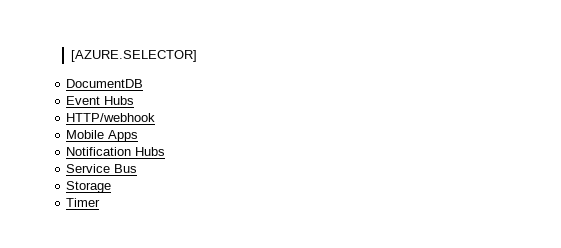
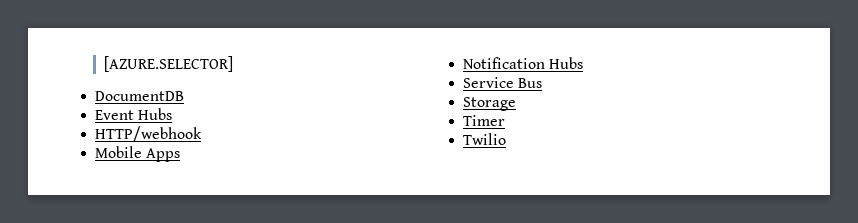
(101, 202) none -> [463,133,507,145] // Twilio

